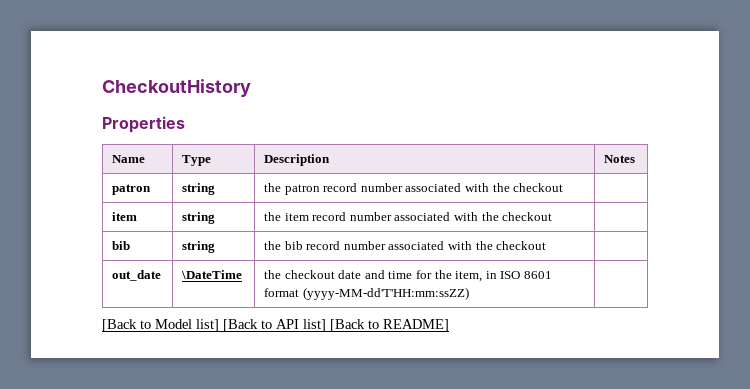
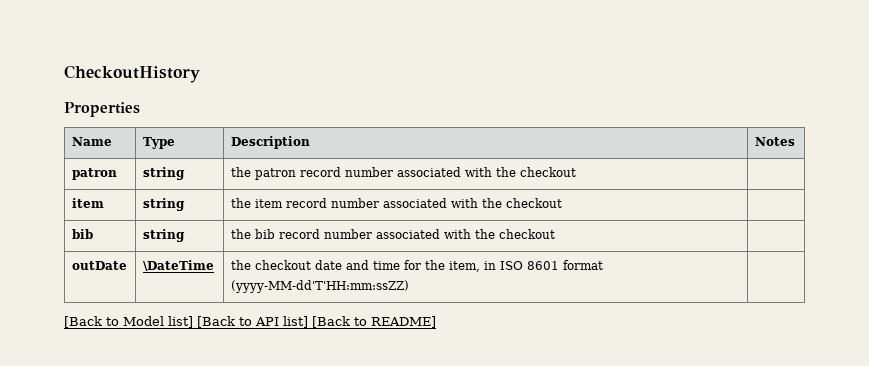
[112,270,162,281] out_date -> [71,261,127,270] outDate

